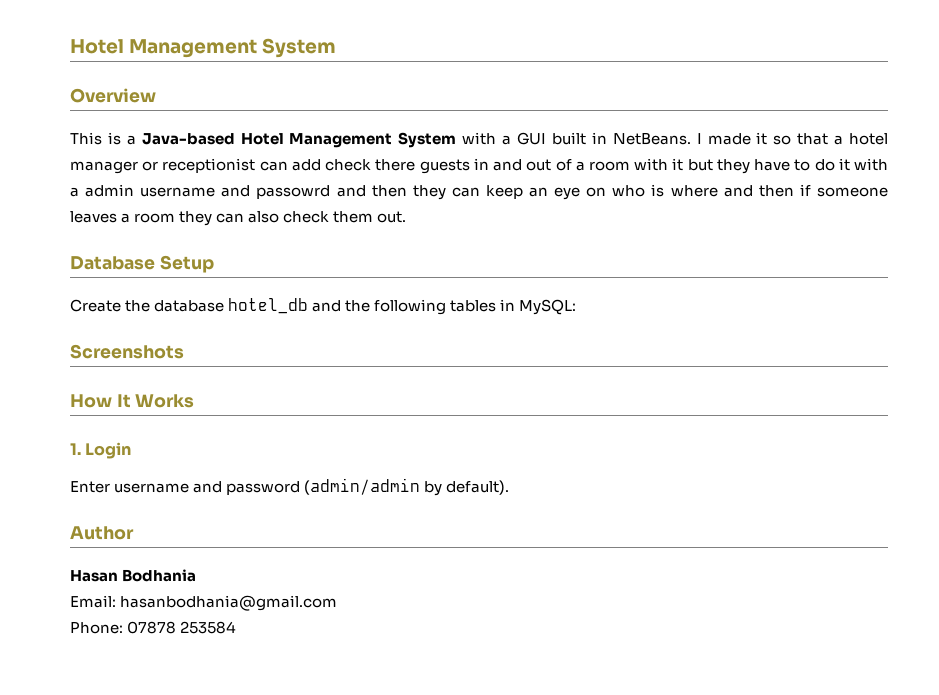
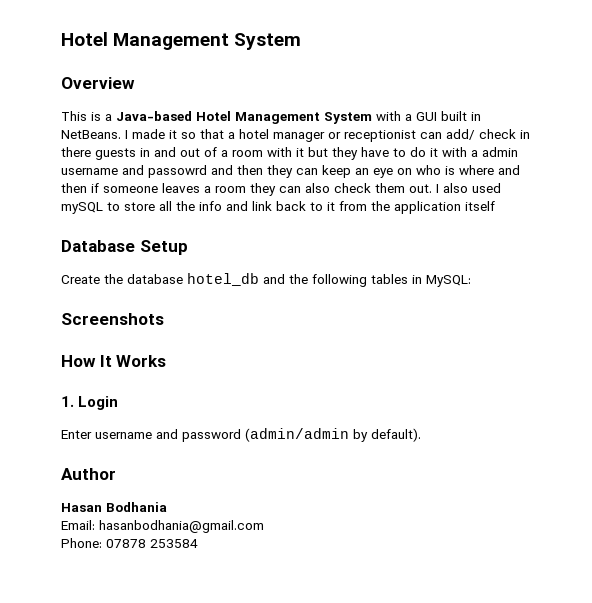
[291,159,372,171] add check -> [446,129,530,140] add/ check in
(407, 217) none -> [436,183,501,193] [61,201,495,214] I also used mySQL to store all the info and link back to it from the application itself

